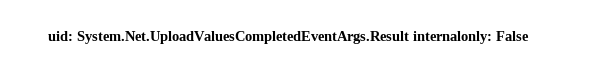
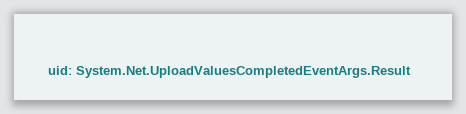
[413,31,529,44] internalonly: False -> (411, 72) none

